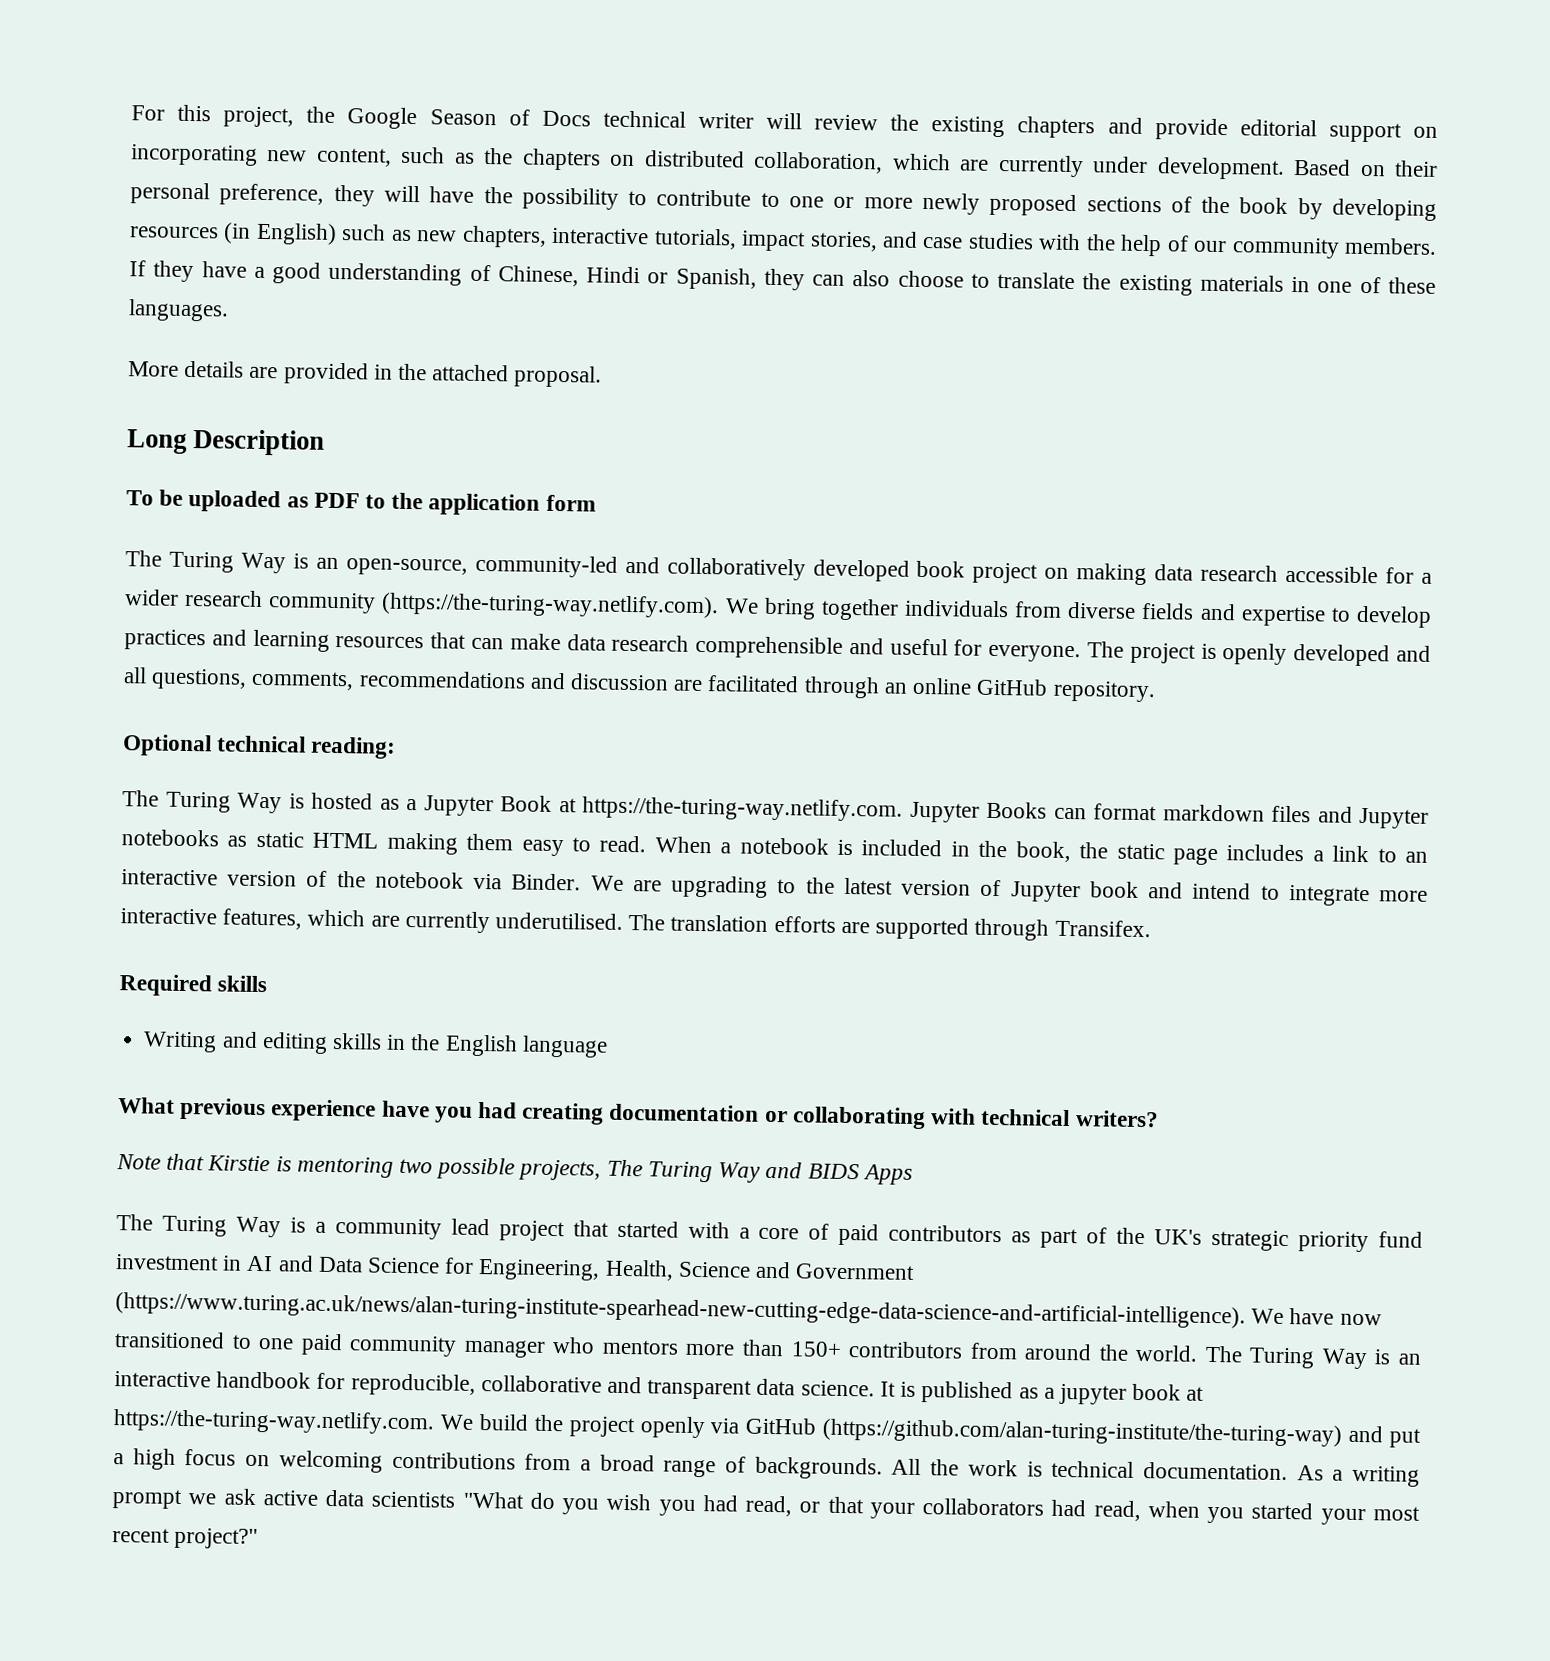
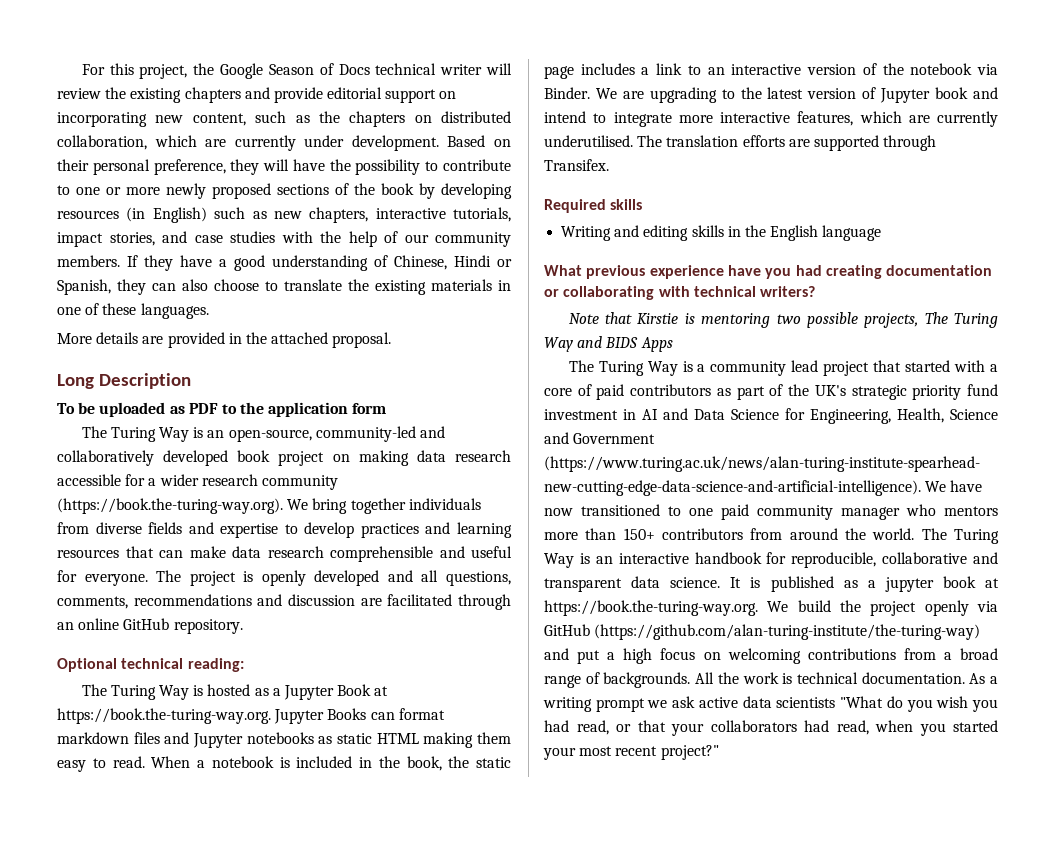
[381,592,720,619] (https://the-turing-way.netlify.com). -> [57,498,283,514] (https://book.the-turing-way.org).
[582,796,903,822] https://the-turing-way.netlify.com. -> [57,708,271,724] https://book.the-turing-way.org.
[113,1409,435,1435] https://the-turing-way.netlify.com. -> [544,600,758,616] https://book.the-turing-way.org.

